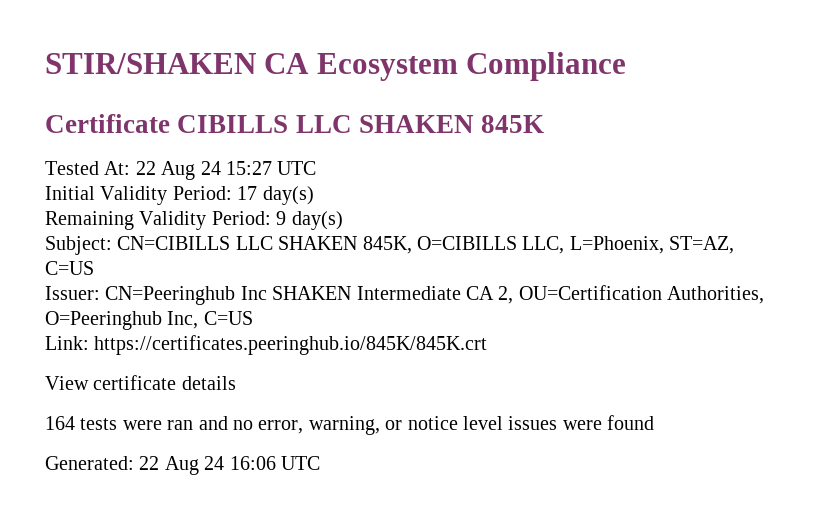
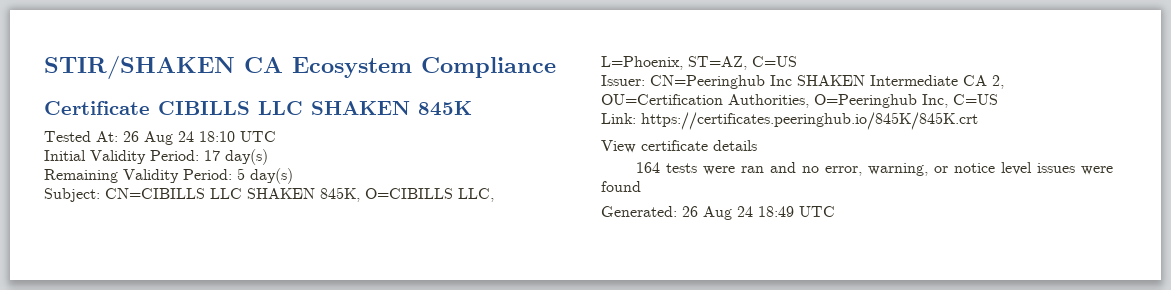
[135,161,272,180] 22 Aug 24 15:27 -> [123,131,235,145] 26 Aug 24 18:10
[276,211,287,225] 9 -> [237,168,245,180] 5
[139,456,276,475] 22 Aug 24 16:06 -> [682,206,794,220] 26 Aug 24 18:49

